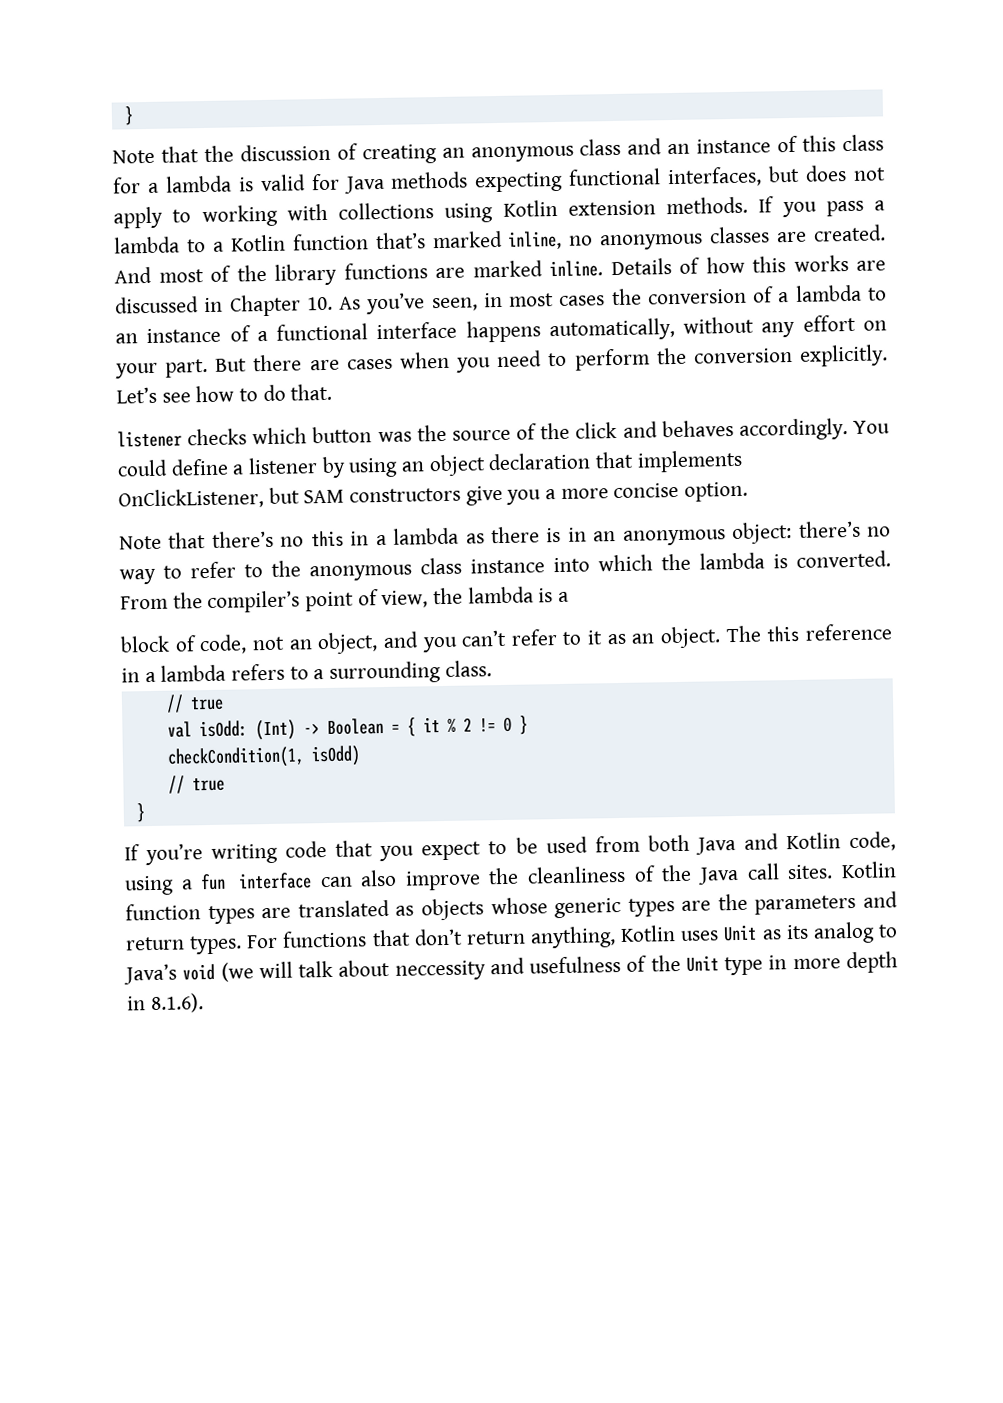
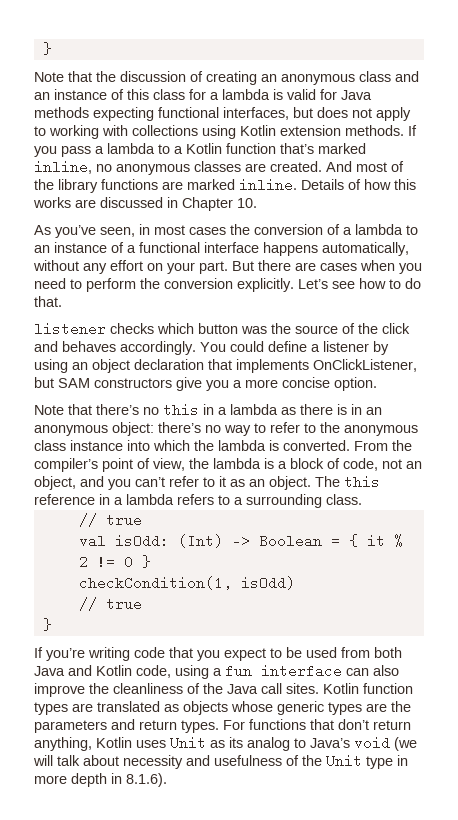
(333, 303) none -> (257, 203) //
(570, 597) // -> (287, 465) none
[394,960,486,981] neccessity -> [123,755,183,769] necessity

